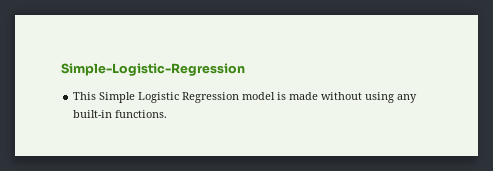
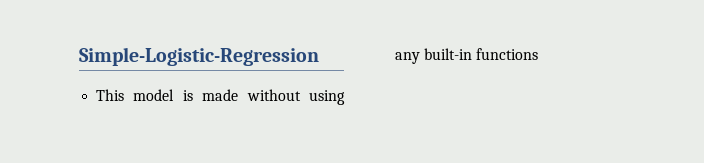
[99,92,240,103] Simple Logistic Regression -> (125, 95) none
[115,110,168,118] functions. -> [476,48,539,60] functions

